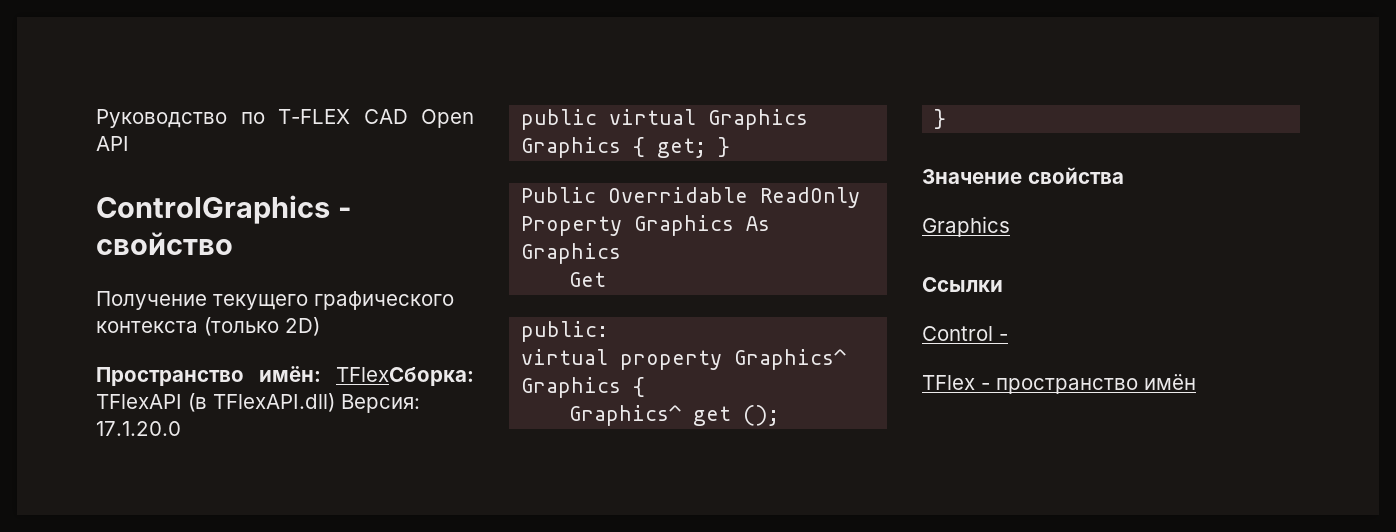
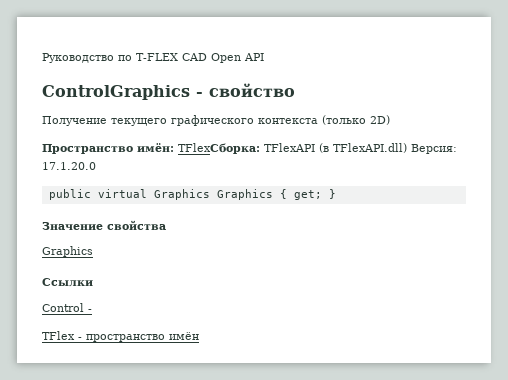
[521,187,861,208] [521,215,771,236] [521,243,622,264] [569,272,607,287] [521,321,609,342] [521,349,847,370] [521,377,646,398] [569,405,780,426] [934,109,947,129] // Public Overridable ReadOnly Property Graphics As Graphics // Get // public: // virtual property Graphics^ Graphics { // Graphics^ get (); // } -> (336, 194) none

